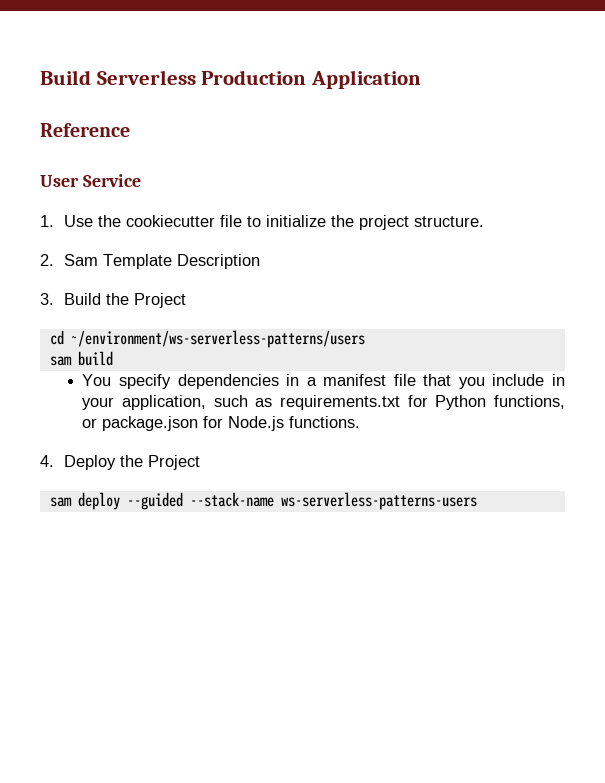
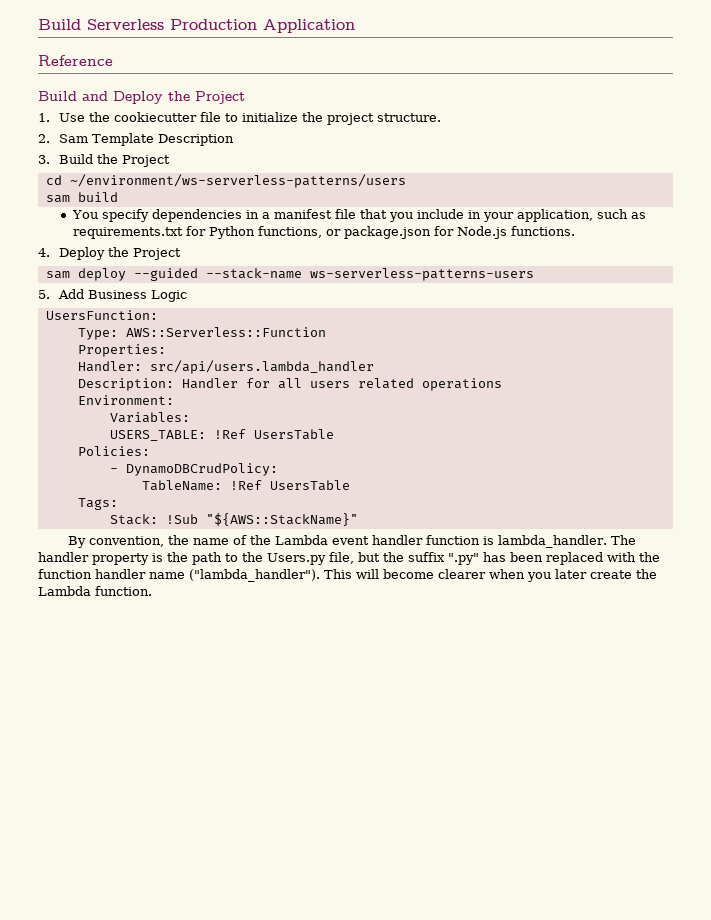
[40,174,141,187] User Service -> [38,91,245,104] Build and Deploy the Project
(477, 501) none -> [38,289,187,302] [45,310,158,320] [77,327,326,340] [77,344,166,357] [77,360,374,374] [77,378,502,391] [77,395,174,405] [109,412,190,423] [109,429,334,441] [77,446,150,456] [109,463,278,476] [141,480,350,491] [77,498,118,510] [109,513,358,526] [67,535,636,548] [38,552,660,565] [38,569,657,582] [38,586,152,596] // 5. Add Business Logic // UsersFunction: // Type: AWS::Serverless::Function // Properties: // Handler: src/api/users.lambda_handler // Description: Handler for all users related operations // Environment: // Variables: // USERS_TABLE: !Ref UsersTable // Policies: // - DynamoDBCrudPolicy: // TableName: !Ref UsersTable // Tags: // Stack: !Sub "${AWS::StackName}" // By convention, the name of the Lambda event handler function is lambda_handler. The handler property is the path to the Users.py file, but the suffix ".py" has been replaced with the function handler name ("lambda_handler"). This will become clearer when you later create the Lambda function.

